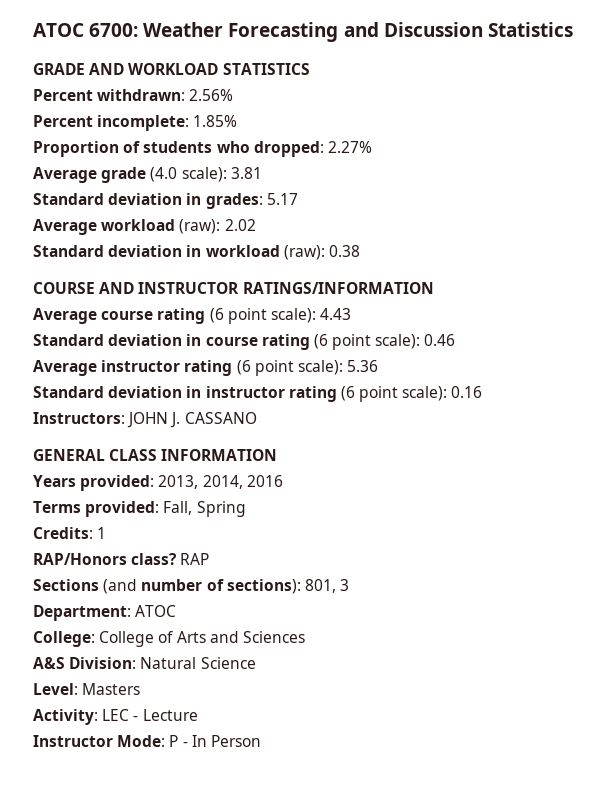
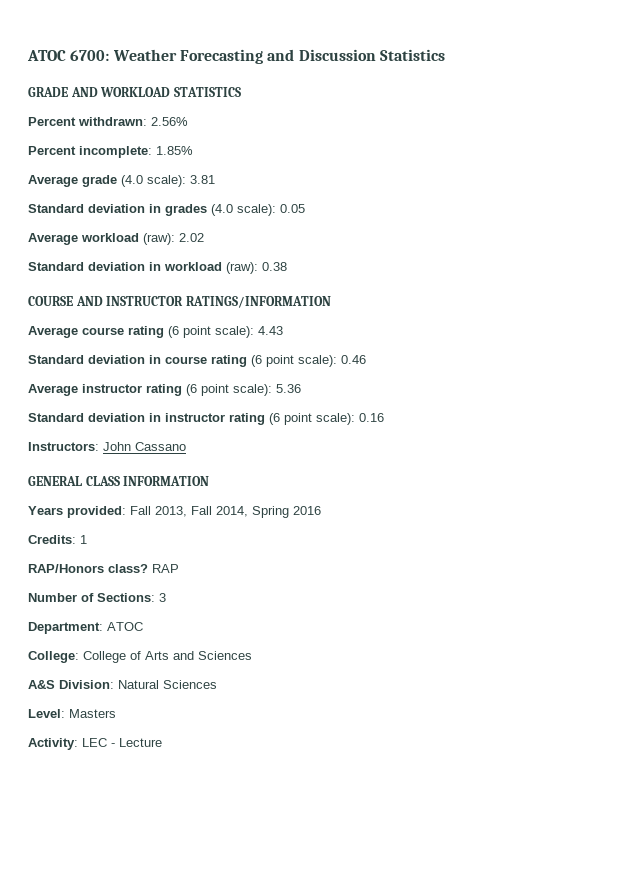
[33,141,372,157] // Proportion of students who dropped: 2.27% -> (193, 150) none
[205,193,298,209] grades: 5.17 -> [165,204,305,216] grades (4.0 scale): 0.05
[127,412,257,428] JOHN J. CASSANO -> [103,442,186,451] John Cassano
[158,475,283,489] [33,501,246,517] 2013, 2014, 2016 // Terms provided: Fall, Spring -> [130,506,321,518] Fall 2013, Fall 2014, Spring 2016
[33,579,336,594] Sections (and number of sections): 801, -> [28,593,155,602] Number of Sections:
[200,657,256,669] Science -> [163,680,217,689] Sciences
[33,735,261,747] // Instructor Mode: P - In Person -> (162, 742) none

